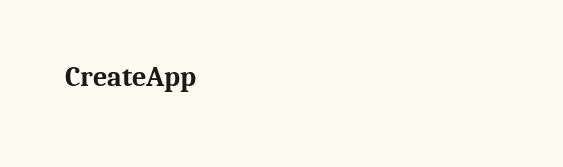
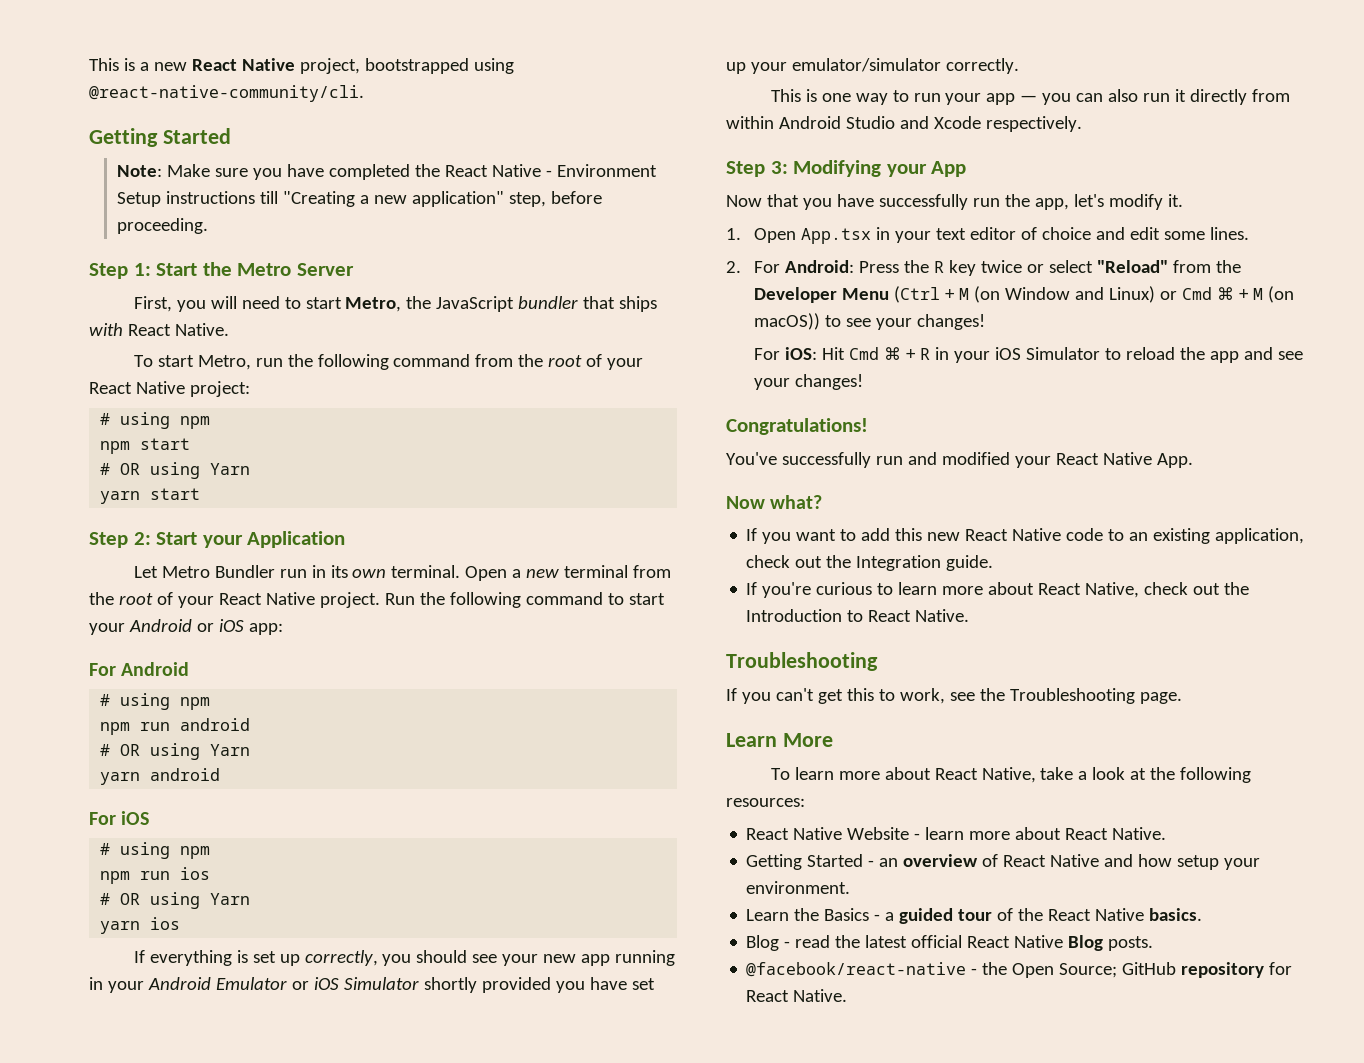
[65,67,196,92] CreateApp -> [89,58,514,74] [89,85,364,102] [89,128,231,147] [116,164,657,180] [116,191,602,207] [116,218,208,234] [89,262,354,279] [133,296,658,312] [89,323,229,336] [133,354,644,370] [89,381,250,397] [100,412,211,429] [100,438,191,454] [100,462,251,479] [100,488,201,504] [89,531,346,548] [133,565,672,581] [89,592,665,608] [89,619,283,635] [89,662,190,676] [100,693,211,710] [100,718,251,735] [100,743,251,760] [100,768,221,785] [89,811,150,825] [100,842,211,859] [100,867,211,884] [100,892,251,909] [100,917,181,934] [133,950,676,966] [89,977,655,993] [726,58,1019,74] [770,89,1291,105] [726,116,1082,132] [726,160,967,177] [726,194,1183,210] [726,227,1249,244] [726,260,1241,276] [753,286,1294,303] [753,313,985,330] [753,347,1303,363] [753,374,863,390] [726,418,868,435] [726,452,1193,468] [726,495,823,509] [746,528,1305,544] [746,555,994,571] [746,582,1250,598] [746,609,970,622] [726,652,878,671] [726,688,1182,704] [726,733,833,747] [770,767,1252,783] [726,798,805,807] [746,827,1167,840] [746,854,1261,870] [746,881,851,894] [746,908,1203,924] [746,935,1154,951] [746,962,1293,978] [746,989,848,1002] This is a new React Native project, bootstrapped using @react-native-community/cli. // Getting Started // Note: Make sure you have completed the React Native - Environment Setup instructions till "Creating a new application" step, before proceeding. // Step 1: Start the Metro Server // First, you will need to start Metro, the JavaScript bundler that ships with React Native. // To start Metro, run the following command from the root of your React Native project: // # using npm // npm start // # OR using Yarn // yarn start // Step 2: Start your Application // Let Metro Bundler run in its own terminal. Open a new terminal from the root of your React Native project. Run the following command to start your Android or iOS app: // For Android // # using npm // npm run android // # OR using Yarn // yarn android // For iOS // # using npm // npm run ios // # OR using Yarn // yarn ios // If everything is set up correctly, you should see your new app running in your Android Emulator or iOS Simulator shortly provided you have set up your emulator/simulator correctly. // This is one way to run your app — you can also run it directly from within Android Studio and Xcode respectively. // Step 3: Modifying your App // Now that you have successfully run the app, let's modify it. // 1. Open App.tsx in your text editor of choice and edit some lines. // 2. For Android: Press the R key twice or select "Reload" from the Developer Menu (Ctrl + M (on Window and Linux) or Cmd ⌘ + M (on macOS)) to see your changes! // For iOS: Hit Cmd ⌘ + R in your iOS Simulator to reload the app and see your changes! // Congratulations! // You've successfully run and modified your React Native App. // Now what? // If you want to add this new React Native code to an existing application, check out the Integration guide. // If you're curious to learn more about React Native, check out the Introduction to React Native. // Troubleshooting // If you can't get this to work, see the Troubleshooting page. // Learn More // To learn more about React Native, take a look at the following resources: // React Native Website - learn more about React Native. // Getting Started - an overview of React Native and how setup your environment. // Learn the Basics - a guided tour of the React Native basics. // Blog - read the latest official React Native Blog posts. // @facebook/react-native - the Open Source; GitHub repository for React Native.

